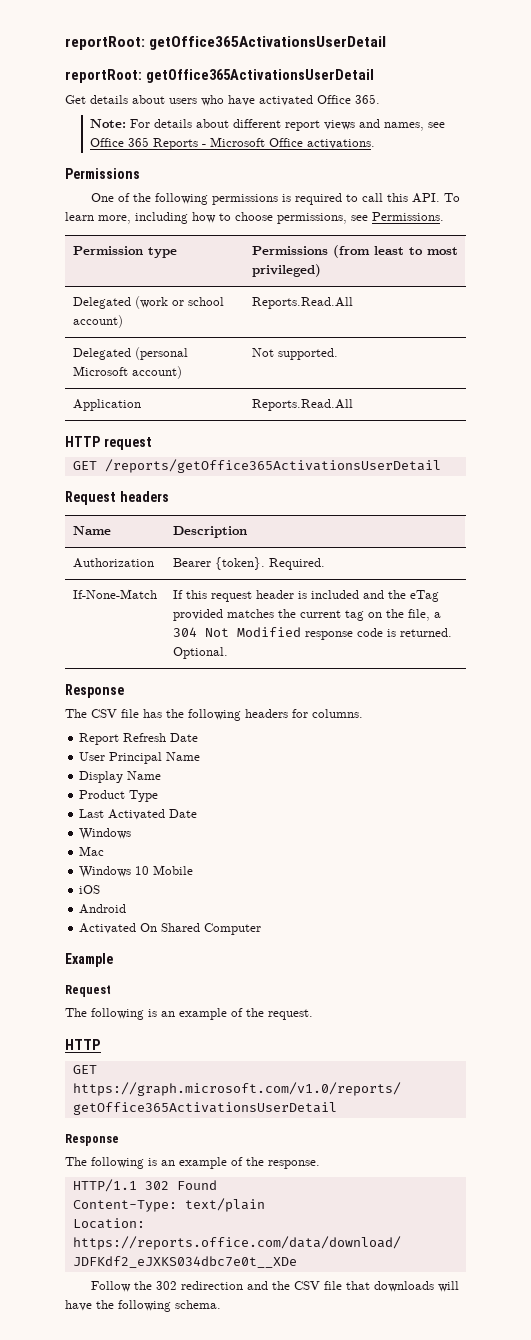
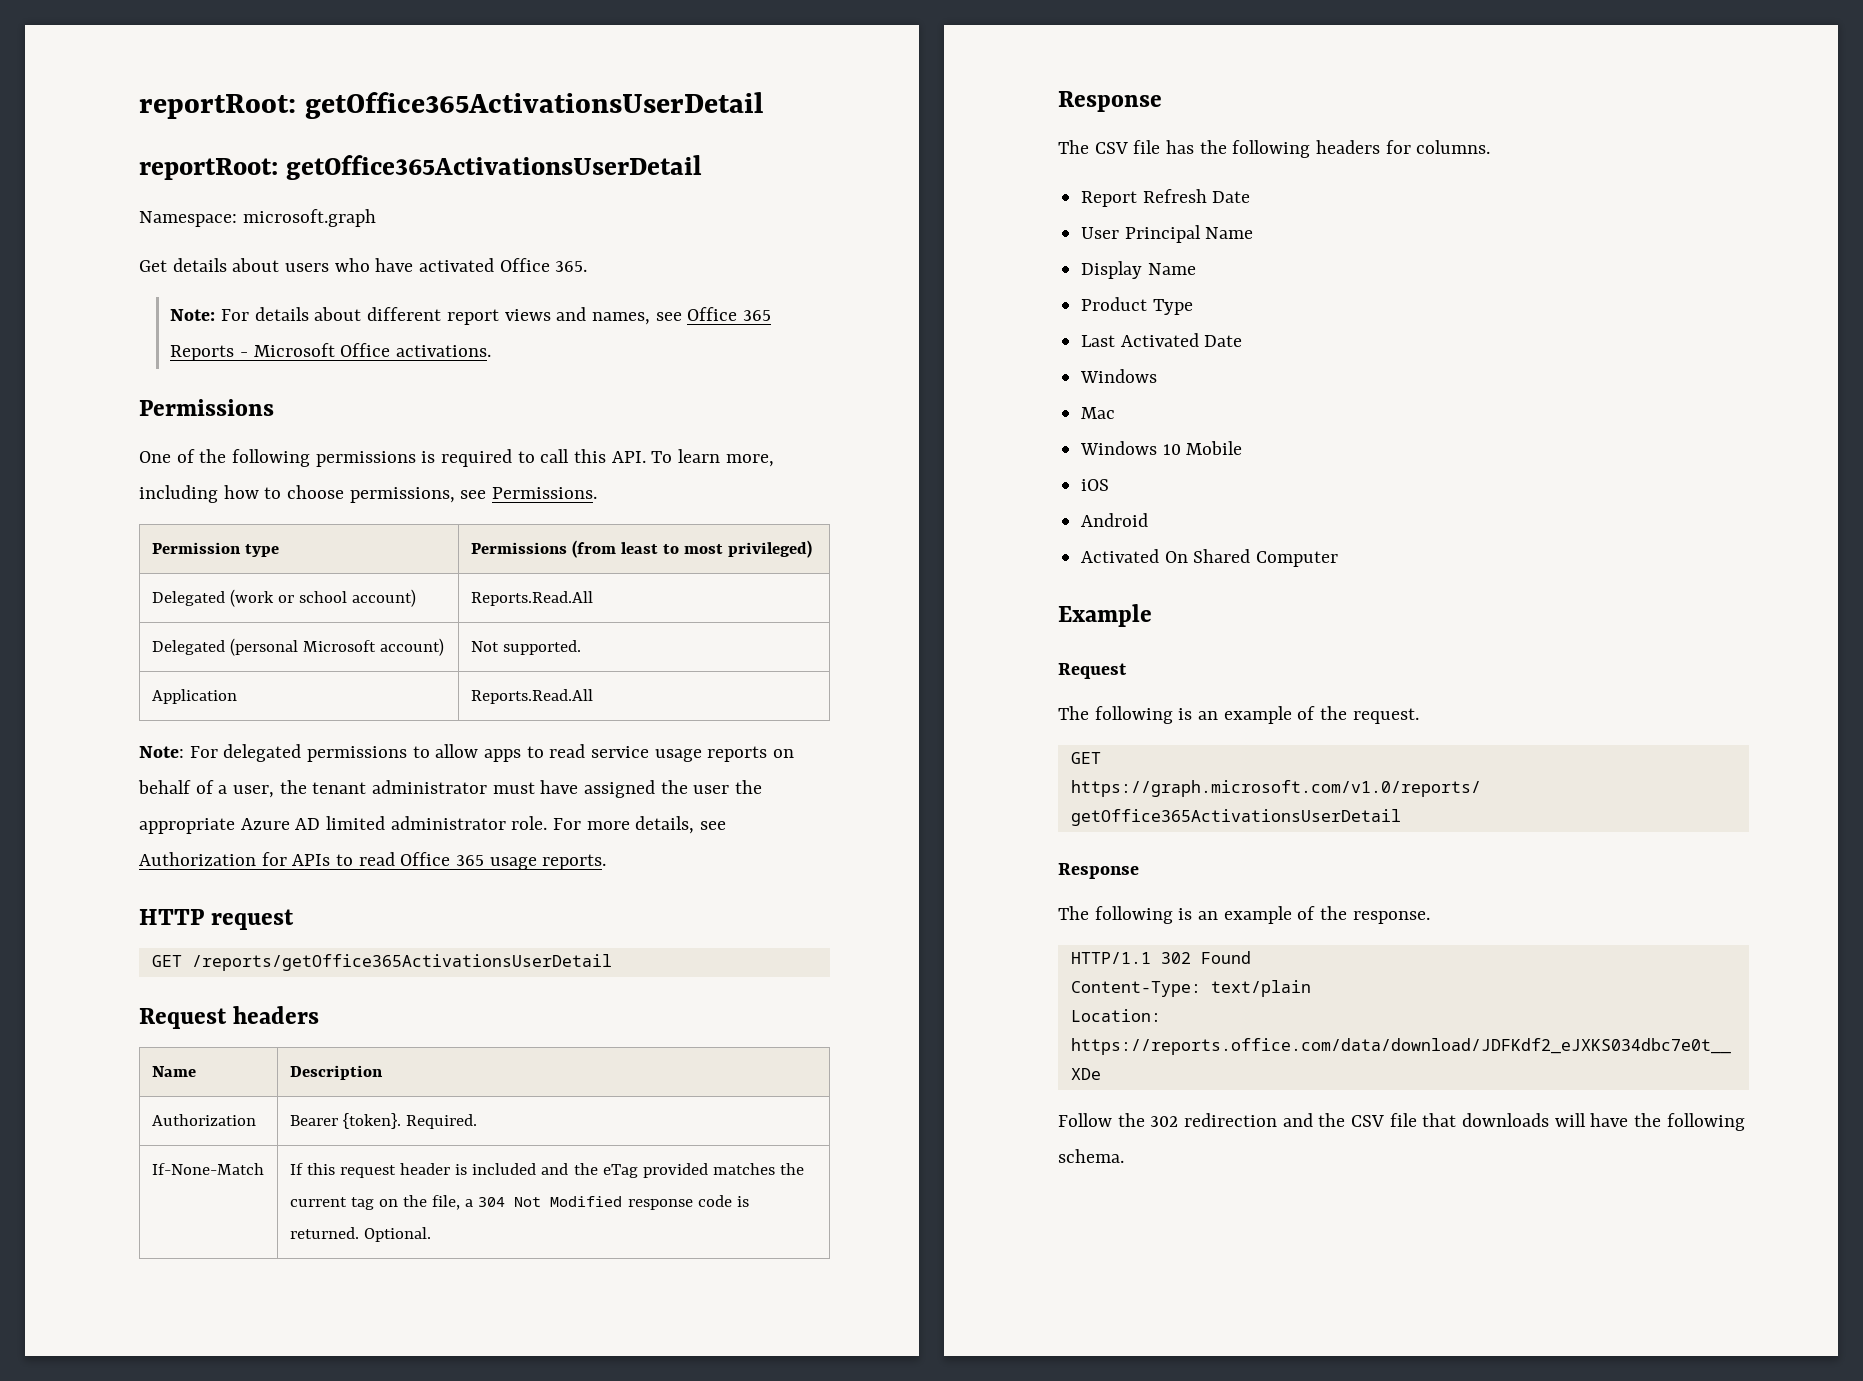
(374, 76) none -> [139,209,376,227] // Namespace: microsoft.graph
(353, 405) none -> [139,744,795,762] [138,780,763,798] [139,816,727,834] [139,852,607,870] // Note: For delegated permissions to allow apps to read service usage reports on behalf of a user, the tenant administrator must have assigned the user the appropriate Azure AD limited administrator role. For more details, see Authorization for APIs to read Office 365 usage reports.
[65,1039,101,1050] // HTTP -> (1419, 716) none

